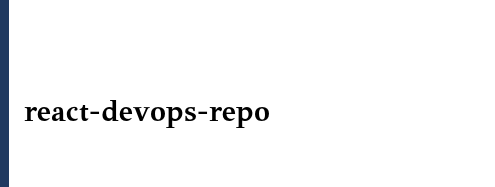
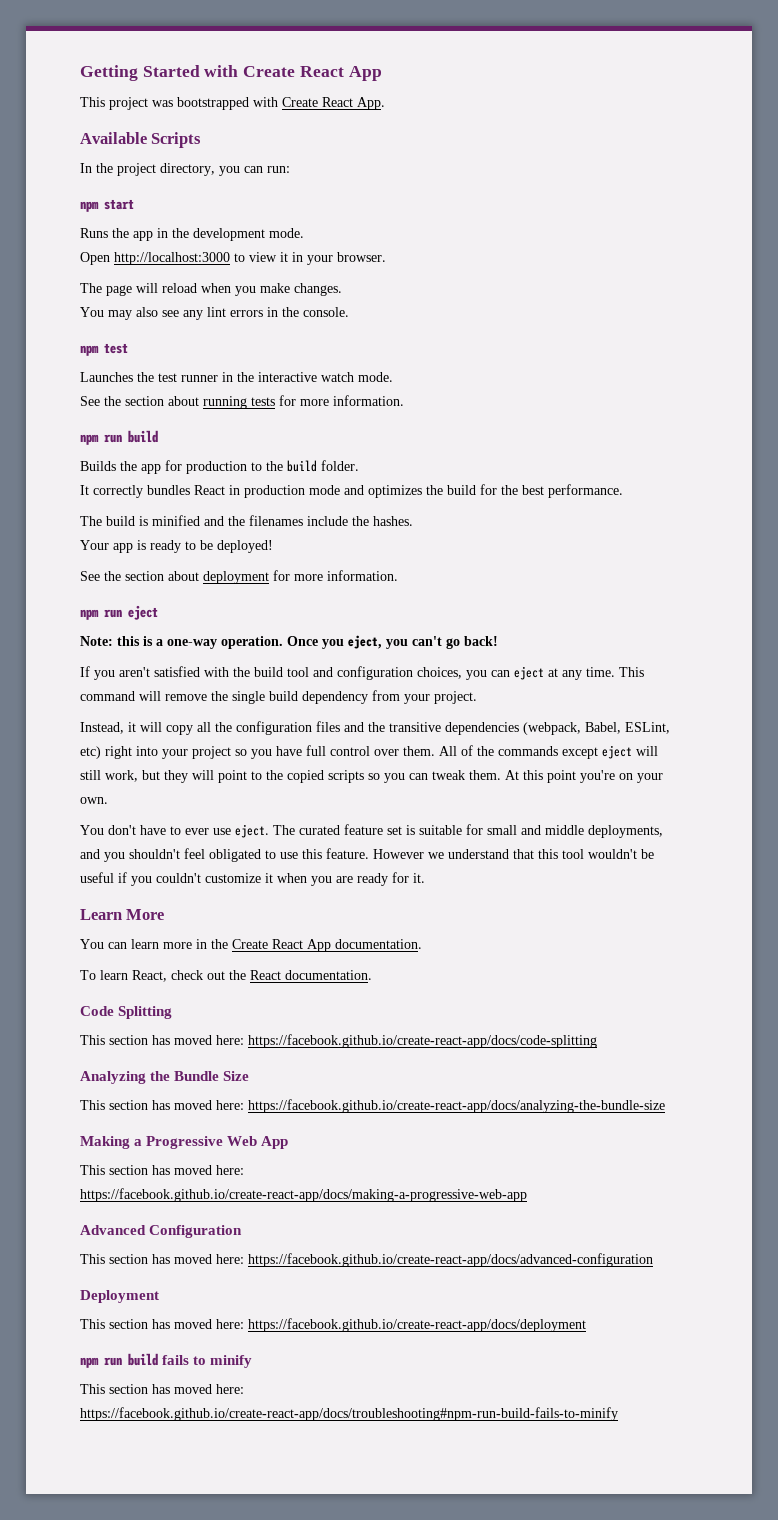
[24,100,270,128] react-devops-repo -> [80,65,382,81] [80,97,385,110] [80,132,202,148] [80,163,290,176] [80,199,134,212] [80,228,304,241] [80,252,386,265] [80,283,342,296] [80,307,349,320] [80,343,128,356] [80,372,393,382] [80,395,404,409] [80,430,158,445] [80,460,359,474] [80,484,623,498] [80,515,413,526] [80,540,273,553] [80,570,398,584] [80,605,158,620] [80,635,498,649] [80,666,644,680] [80,690,477,704] [80,721,670,735] [80,745,658,759] [80,770,663,783] [80,797,108,804] [80,824,663,838] [80,848,654,862] [80,872,425,886] [80,909,165,920] [80,939,422,952] [80,970,372,982] [80,1006,173,1019] [80,1034,597,1048] [80,1071,250,1084] [80,1099,665,1113] [80,1136,289,1149] [80,1165,244,1175] [80,1188,527,1202] [80,1225,243,1238] [80,1253,653,1267] [80,1290,159,1303] [80,1318,586,1332] [80,1353,253,1368] [80,1384,244,1394] [80,1407,618,1421] Getting Started with Create React App // This project was bootstrapped with Create React App. // Available Scripts // In the project directory, you can run: // npm start // Runs the app in the development mode. // Open http://localhost:3000 to view it in your browser. // The page will reload when you make changes. // You may also see any lint errors in the console. // npm test // Launches the test runner in the interactive watch mode. // See the section about running tests for more information. // npm run build // Builds the app for production to the build folder. // It correctly bundles React in production mode and optimizes the build for the best performance. // The build is minified and the filenames include the hashes. // Your app is ready to be deployed! // See the section about deployment for more information. // npm run eject // Note: this is a one-way operation. Once you eject, you can't go back! // If you aren't satisfied with the build tool and configuration choices, you can eject at any time. This command will remove the single build dependency from your project. // Instead, it will copy all the configuration files and the transitive dependencies (webpack, Babel, ESLint, etc) right into your project so you have full control over them. All of the commands except eject will still work, but they will point to the copied scripts so you can tweak them. At this point you're on your own. // You don't have to ever use eject. The curated feature set is suitable for small and middle deployments, and you shouldn't feel obligated to use this feature. However we understand that this tool wouldn't be useful if you couldn't customize it when you are ready for it. // Learn More // You can learn more in the Create React App documentation. // To learn React, check out the React documentation. // Code Splitting // This section has moved here: https://facebook.github.io/create-react-app/docs/code-splitting // Analyzing the Bundle Size // This section has moved here: https://facebook.github.io/create-react-app/docs/analyzing-the-bundle-size // Making a Progressive Web App // This section has moved here: https://facebook.github.io/create-react-app/docs/making-a-progressive-web-app // Advanced Configuration // This section has moved here: https://facebook.github.io/create-react-app/docs/advanced-configuration // Deployment // This section has moved here: https://facebook.github.io/create-react-app/docs/deployment // npm run build fails to minify // This section has moved here: https://facebook.github.io/create-react-app/docs/troubleshooting#npm-run-build-fails-to-minify

